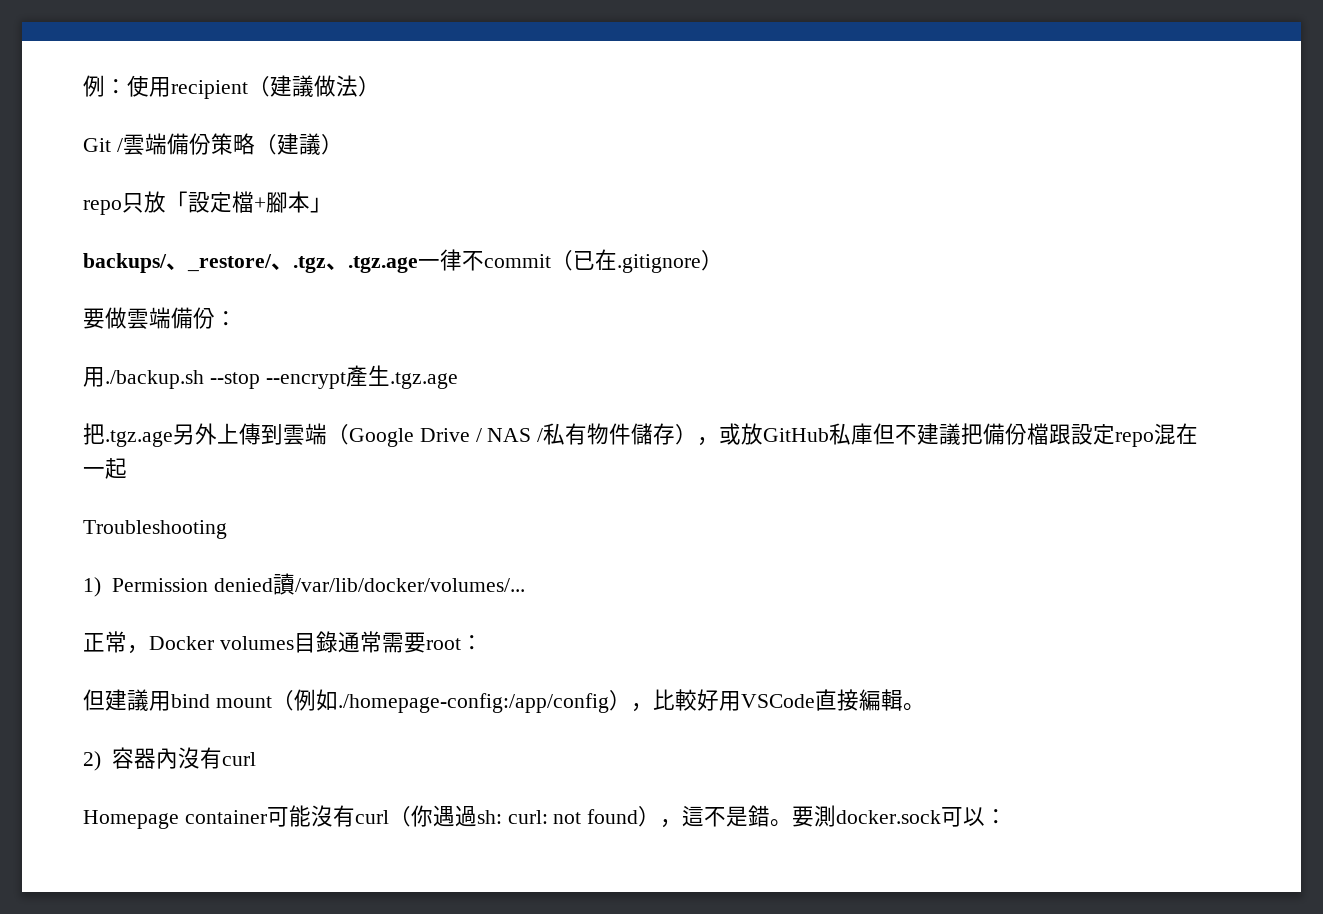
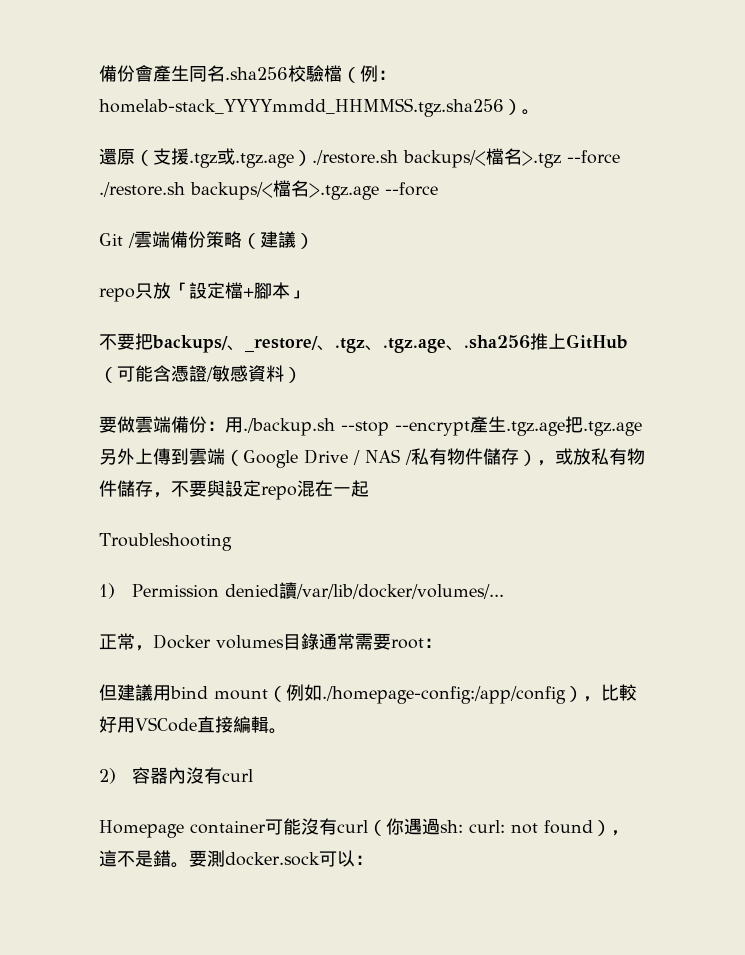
[83,75,380,99] 例：使用recipient（建議做法） -> [99,65,396,83] [99,98,540,117] [99,148,620,168] [99,180,438,200] 備份會產生同名.sha256校驗檔（例：homelab-stack_YYYYmmdd_HHMMSS.tgz.sha256）。 // 還原（支援.tgz或.tgz.age）./restore.sh backups/<檔名>.tgz --force ./restore.sh backups/<檔名>.tgz.age --force
(332, 205) none -> [99,333,153,350] 不要把
[418,249,701,273] 一律不commit（已在.gitignore -> [446,333,628,351] [99,365,284,383] 、.sha256推上GitHub（可能含憑證/敏感資料
(237, 318) // -> (225, 426) none
(458, 380) // -> (565, 428) none
[763,423,1072,445] GitHub私庫但不建議把備份檔跟 -> [591,448,645,465] [99,480,225,498] 私有物件儲存，不要與

